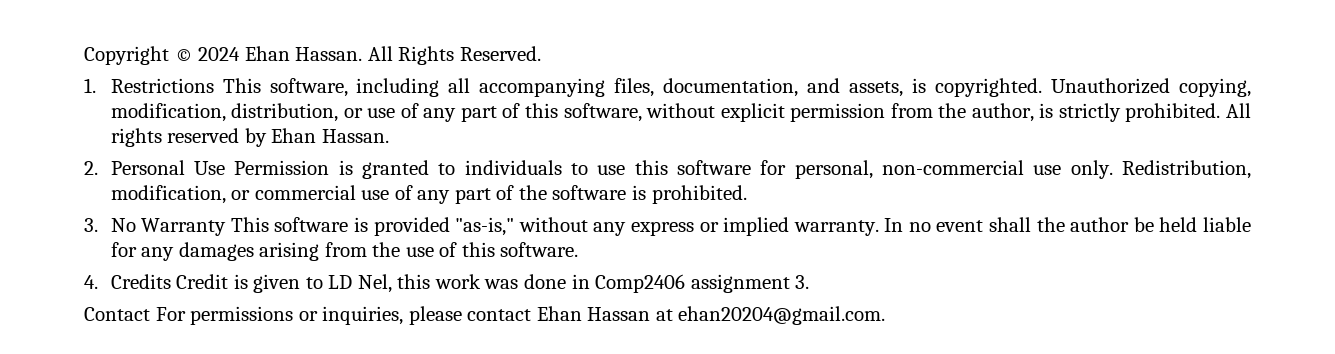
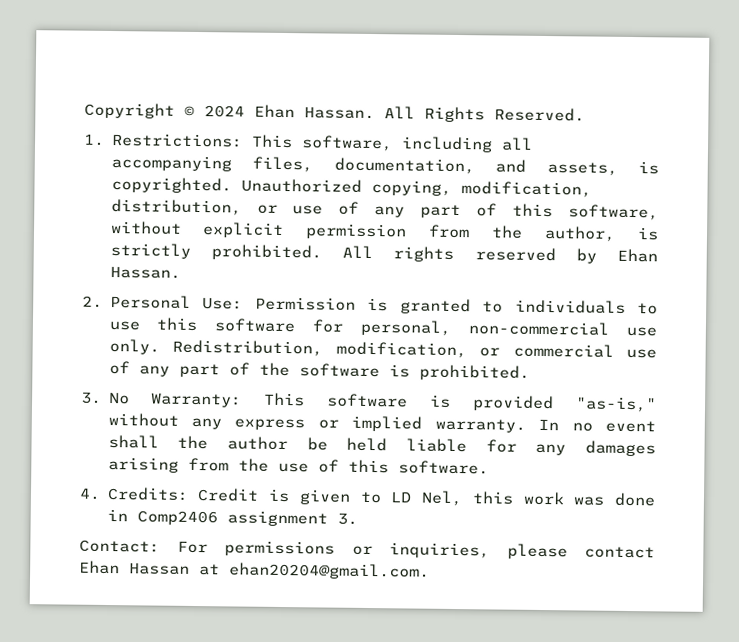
[110,78,214,93] Restrictions -> [110,133,243,148] Restrictions:
[193,161,225,175] Use -> [202,297,244,310] Use:
[141,218,227,236] Warranty -> [151,392,243,408] Warranty:
[110,274,171,289] Credits -> [106,486,189,501] Credits:
[84,307,150,321] Contact -> [79,539,160,553] Contact:

